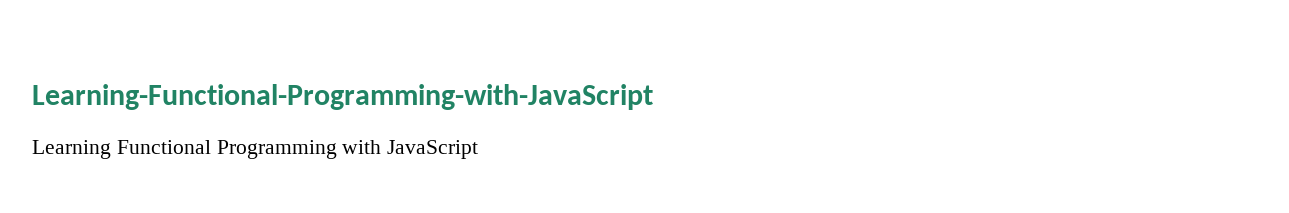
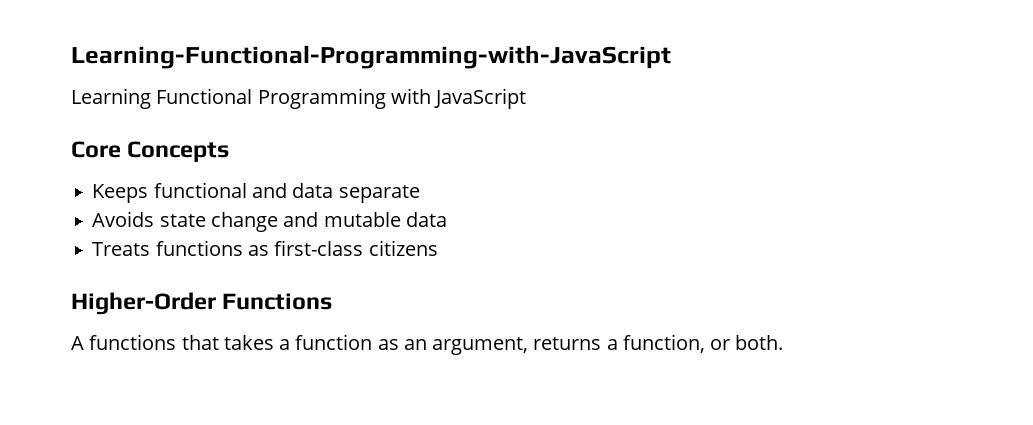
(479, 149) none -> [71,141,230,162] [92,182,420,203] [92,211,447,232] [92,240,438,256] [71,292,333,315] [71,334,784,355] // Core Concepts // Keeps functional and data separate // Avoids state change and mutable data // Treats functions as first-class citizens // Higher-Order Functions // A functions that takes a function as an argument, returns a function, or both.

